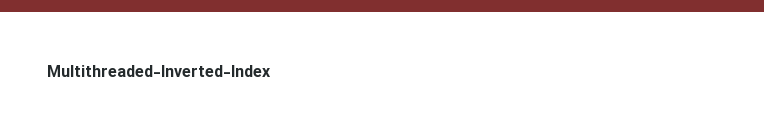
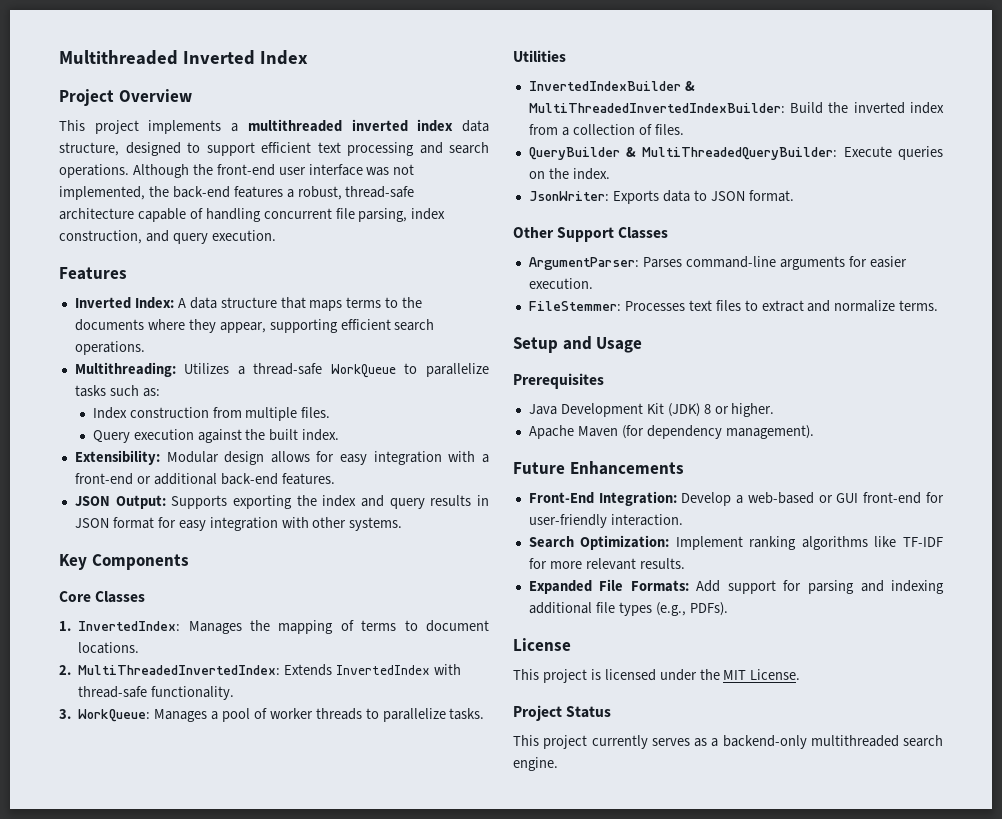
[47,65,271,77] Multithreaded-Inverted-Index -> [59,50,308,65] [59,89,192,106] [59,119,490,134] [59,142,489,156] [59,164,415,178] [59,186,415,200] [59,208,446,222] [59,230,276,244] [59,267,127,280] [74,297,423,311] [74,319,435,333] [74,341,145,355] [74,362,489,378] [74,385,160,397] [92,407,331,421] [92,429,340,443] [74,450,490,465] [74,473,335,485] [74,495,489,509] [74,517,403,531] [59,554,189,570] [59,591,146,603] [59,620,490,634] [78,642,140,654] [59,664,461,676] [78,686,235,700] [59,708,485,722] [513,50,566,62] [528,81,695,91] [528,102,944,114] [528,124,684,136] [528,146,943,160] [528,168,610,180] [528,190,794,204] [513,227,669,242] [528,256,907,270] [528,278,593,289] [528,300,939,312] [513,336,643,353] [513,373,604,389] [528,403,775,417] [528,425,814,439] [513,461,684,475] [528,491,945,506] [528,514,683,528] [528,535,943,550] [528,558,685,570] [528,579,945,594] [528,602,728,616] [513,638,571,651] [513,669,801,683] [513,705,612,721] [513,735,943,749] [513,757,558,771] Multithreaded Inverted Index // Project Overview // This project implements a multithreaded inverted index data structure, designed to support efficient text processing and search operations. Although the front-end user interface was not implemented, the back-end features a robust, thread-safe architecture capable of handling concurrent file parsing, index construction, and query execution. // Features // Inverted Index: A data structure that maps terms to the documents where they appear, supporting efficient search operations. // Multithreading: Utilizes a thread-safe WorkQueue to parallelize tasks such as: // Index construction from multiple files. // Query execution against the built index. // Extensibility: Modular design allows for easy integration with a front-end or additional back-end features. // JSON Output: Supports exporting the index and query results in JSON format for easy integration with other systems. // Key Components // Core Classes // 1. InvertedIndex: Manages the mapping of terms to document locations. // 2. MultiThreadedInvertedIndex: Extends InvertedIndex with thread-safe functionality. // 3. WorkQueue: Manages a pool of worker threads to parallelize tasks. // Utilities // InvertedIndexBuilder & MultiThreadedInvertedIndexBuilder: Build the inverted index from a collection of files. // QueryBuilder & MultiThreadedQueryBuilder: Execute queries on the index. // JsonWriter: Exports data to JSON format. // Other Support Classes // ArgumentParser: Parses command-line arguments for easier execution. // FileStemmer: Processes text files to extract and normalize terms. // Setup and Usage // Prerequisites // Java Development Kit (JDK) 8 or higher. // Apache Maven (for dependency management). // Future Enhancements // Front-End Integration: Develop a web-based or GUI front-end for user-friendly interaction. // Search Optimization: Implement ranking algorithms like TF-IDF for more relevant results. // Expanded File Formats: Add support for parsing and indexing additional file types (e.g., PDFs). // License // This project is licensed under the MIT License. // Project Status // This project currently serves as a backend-only multithreaded search engine.

